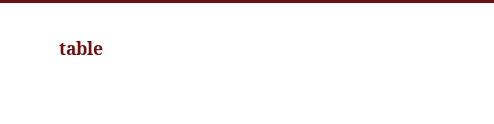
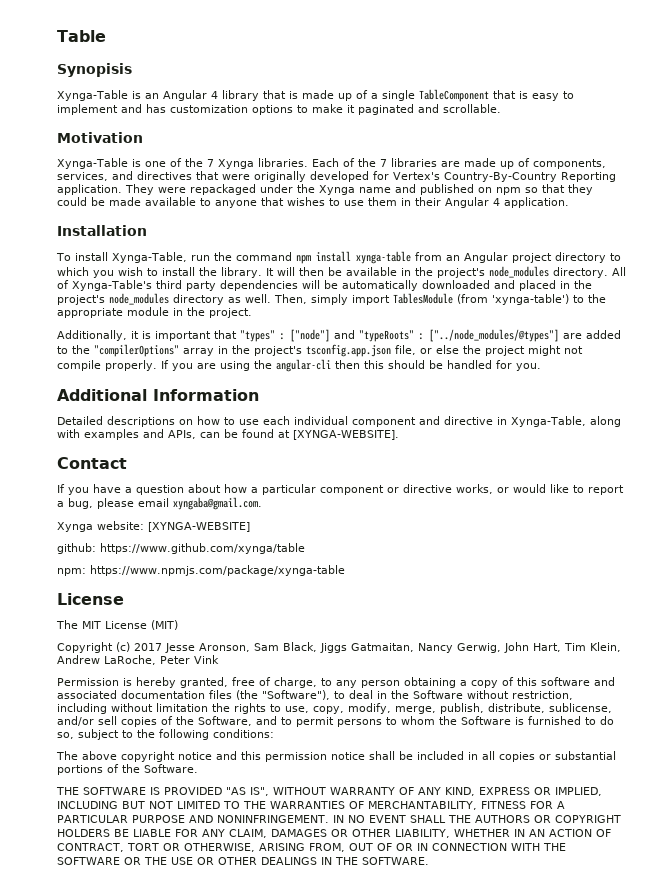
[59,41,103,55] table -> [57,30,106,42] [57,63,132,77] [57,89,574,102] [57,104,501,115] [57,132,143,143] [57,158,606,169] [57,171,616,182] [57,184,593,195] [57,197,569,208] [57,225,147,236] [56,251,621,264] [57,266,626,278] [57,280,592,291] [57,293,606,305] [57,307,252,318] [57,329,621,342] [57,344,583,357] [57,359,541,372] [57,389,259,401] [57,416,621,427] [57,429,399,440] [57,457,127,469] [57,484,624,495] [57,497,262,510] [57,521,250,532] [57,543,305,554] [57,565,345,576] [57,593,124,605] [56,620,178,630] [57,642,621,653] [57,655,219,665] [57,677,615,688] [57,690,573,700] [57,703,612,714] [57,716,614,727] [57,729,274,740] [56,751,616,762] [57,764,198,775] [56,787,602,796] [57,801,565,810] [57,815,621,823] [57,829,611,838] [57,843,566,852] [57,857,429,865] Table // Synopisis // Xynga-Table is an Angular 4 library that is made up of a single TableComponent that is easy to implement and has customization options to make it paginated and scrollable. // Motivation // Xynga-Table is one of the 7 Xynga libraries. Each of the 7 libraries are made up of components, services, and directives that were originally developed for Vertex's Country-By-Country Reporting application. They were repackaged under the Xynga name and published on npm so that they could be made available to anyone that wishes to use them in their Angular 4 application. // Installation // To install Xynga-Table, run the command npm install xynga-table from an Angular project directory to which you wish to install the library. It will then be available in the project's node_modules directory. All of Xynga-Table's third party dependencies will be automatically downloaded and placed in the project's node_modules directory as well. Then, simply import TablesModule (from 'xynga-table') to the appropriate module in the project. // Additionally, it is important that "types" : ["node"] and "typeRoots" : ["../node_modules/@types"] are added to the "compilerOptions" array in the project's tsconfig.app.json file, or else the project might not compile properly. If you are using the angular-cli then this should be handled for you. // Additional Information // Detailed descriptions on how to use each individual component and directive in Xynga-Table, along with examples and APIs, can be found at [XYNGA-WEBSITE]. // Contact // If you have a question about how a particular component or directive works, or would like to report a bug, please email xyngaba@gmail.com. // Xynga website: [XYNGA-WEBSITE] // github: https://www.github.com/xynga/table // npm: https://www.npmjs.com/package/xynga-table // License // The MIT License (MIT) // Copyright (c) 2017 Jesse Aronson, Sam Black, Jiggs Gatmaitan, Nancy Gerwig, John Hart, Tim Klein, Andrew LaRoche, Peter Vink // Permission is hereby granted, free of charge, to any person obtaining a copy of this software and associated documentation files (the "Software"), to deal in the Software without restriction, including without limitation the rights to use, copy, modify, merge, publish, distribute, sublicense, and/or sell copies of the Software, and to permit persons to whom the Software is furnished to do so, subject to the following conditions: // The above copyright notice and this permission notice shall be included in all copies or substantial portions of the Software. // THE SOFTWARE IS PROVIDED "AS IS", WITHOUT WARRANTY OF ANY KIND, EXPRESS OR IMPLIED, INCLUDING BUT NOT LIMITED TO THE WARRANTIES OF MERCHANTABILITY, FITNESS FOR A PARTICULAR PURPOSE AND NONINFRINGEMENT. IN NO EVENT SHALL THE AUTHORS OR COPYRIGHT HOLDERS BE LIABLE FOR ANY CLAIM, DAMAGES OR OTHER LIABILITY, WHETHER IN AN ACTION OF CONTRACT, TORT OR OTHERWISE, ARISING FROM, OUT OF OR IN CONNECTION WITH THE SOFTWARE OR THE USE OR OTHER DEALINGS IN THE SOFTWARE.

